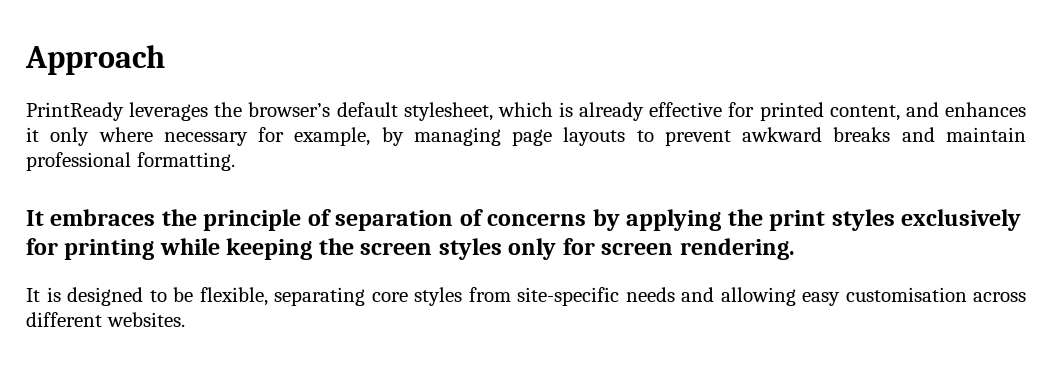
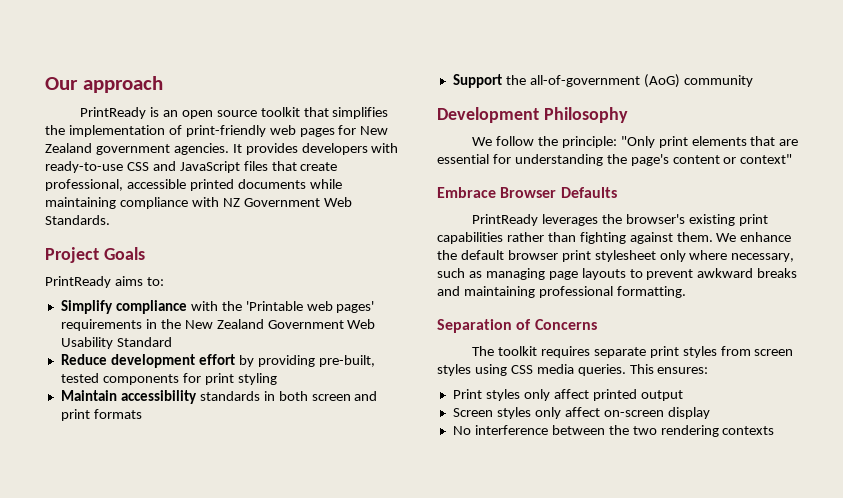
[25,45,165,75] [26,102,1026,121] [26,127,404,146] Approach // PrintReady leverages the browser’s default stylesheet, which is already effective for printed content, and enhances it only where necessary for example, by -> [45,76,163,93] [80,107,389,119] [45,125,389,137] [45,143,399,155] [45,161,338,173] [45,179,342,191] [45,197,352,209] [45,215,110,225] [45,247,145,263] [45,276,164,288] [60,300,375,314] [60,319,376,331] [60,337,172,349] [60,354,375,368] [60,373,277,385] [60,390,378,404] [60,409,142,421] [452,74,753,88] [437,107,628,123] [472,136,799,148] [437,154,793,166] [437,187,617,198] [472,214,768,226] [437,232,792,244] [437,250,795,262] [437,268,482,278] Our approach // PrintReady is an open source toolkit that simplifies the implementation of print-friendly web pages for New Zealand government agencies. It provides developers with ready-to-use CSS and JavaScript files that create professional, accessible printed documents while maintaining compliance with NZ Government Web Standards. // Project Goals // PrintReady aims to: // Simplify compliance with the 'Printable web pages' requirements in the New Zealand Government Web Usability Standard // Reduce development effort by providing pre-built, tested components for print styling // Maintain accessibility standards in both screen and print formats // Support the all-of-government (AoG) community // Development Philosophy // We follow the principle: "Only print elements that are essential for understanding the page's content or context" // Embrace Browser Defaults // PrintReady leverages the browser's existing print capabilities rather than fighting against them. We enhance the default browser print stylesheet only where necessary, such as
[945,127,1026,142] maintain -> [463,286,535,298] maintaining
[26,209,1022,231] [26,238,795,260] [26,287,1026,306] [26,312,185,327] It embraces the principle of separation of concerns by applying the print styles exclusively for printing while keeping the screen styles only for screen rendering. // It is designed to be flexible, separating core styles from site-specific needs and allowing easy customisation across different websites. -> [437,319,597,333] [472,346,794,358] [437,364,709,376] [452,389,683,401] [452,407,710,419] [452,425,775,437] Separation of Concerns // The toolkit requires separate print styles from screen styles using CSS media queries. This ensures: // Print styles only affect printed output // Screen styles only affect on-screen display // No interference between the two rendering contexts

